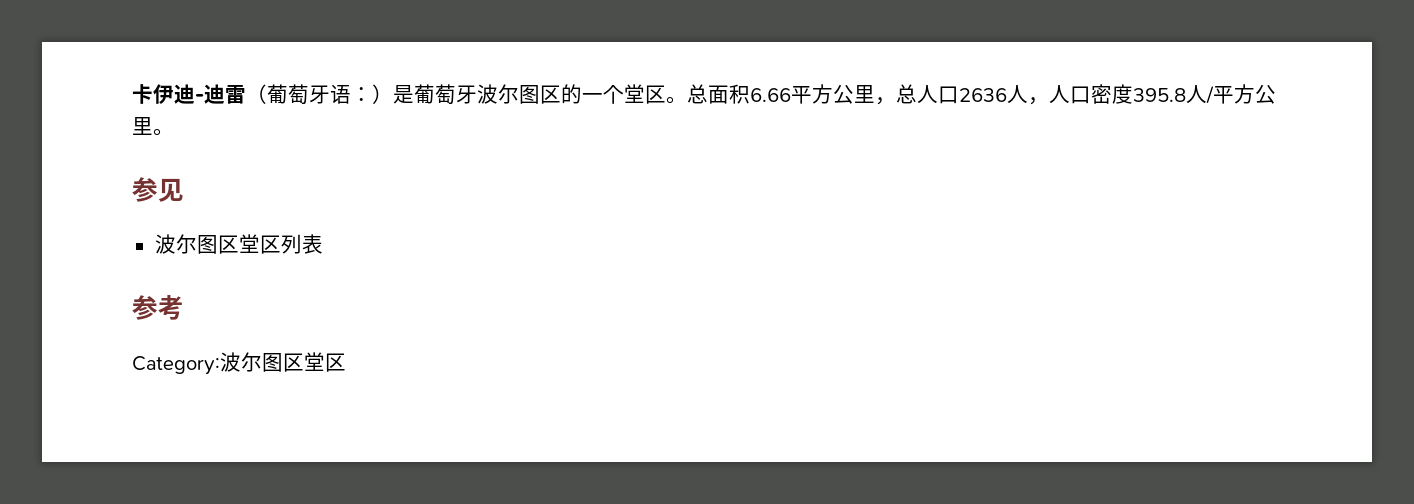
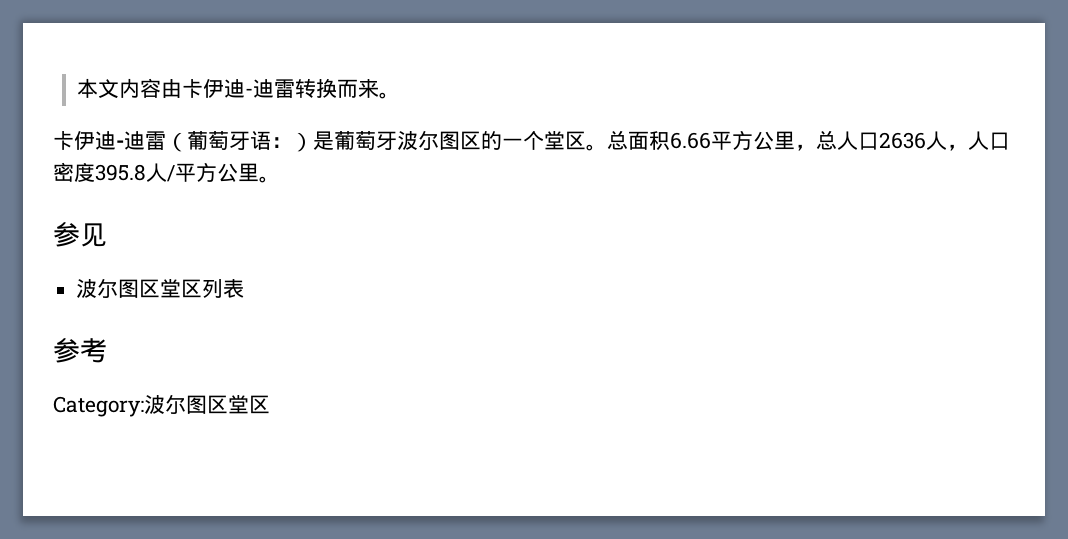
(132, 94) none -> [77,78,401,99] 本文内容由卡伊迪-迪雷转换而来。 //

